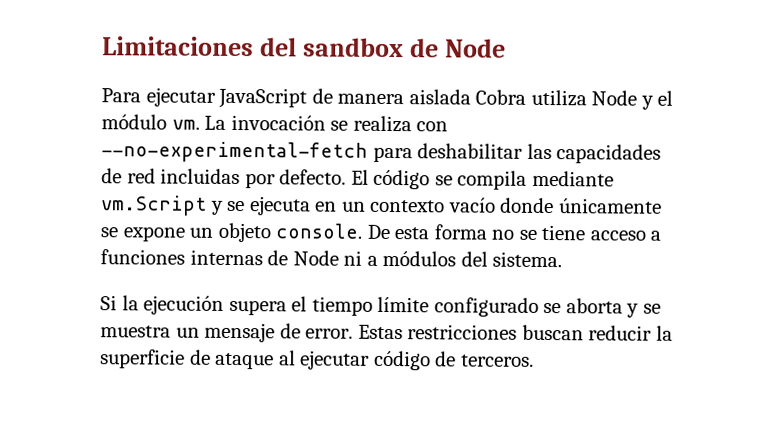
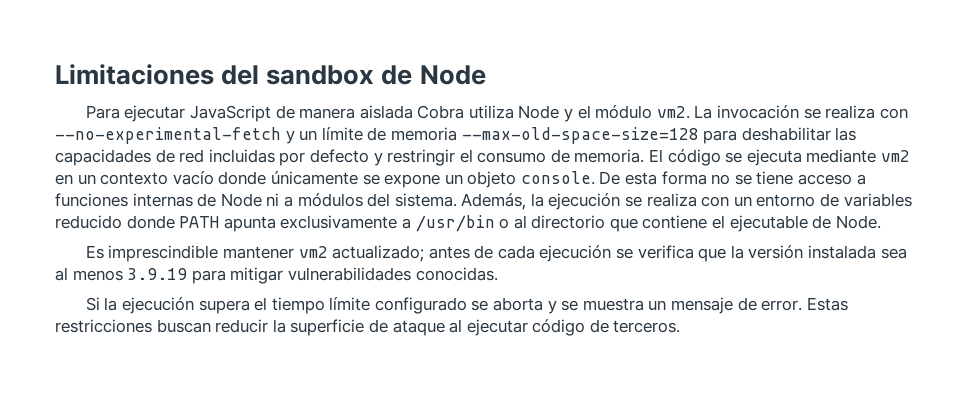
[171,119,200,130] vm. -> [656,106,690,119] vm2.
(368, 152) none -> [285,127,699,144] y un límite de memoria --max-old-space-size=128
[279,169,614,190] [101,195,311,216] defecto. El código se compila mediante vm.Script y se ejecuta -> [309,149,911,166] defecto y restringir el consumo de memoria. El código se ejecuta mediante vm2
(563, 259) none -> [461,193,912,210] [55,215,881,232] [85,245,907,262] [55,267,498,284] Además, la ejecución se realiza con un entorno de variables reducido donde PATH apunta exclusivamente a /usr/bin o al directorio que contiene el ejecutable de Node. // Es imprescindible mantener vm2 actualizado; antes de cada ejecución se verifica que la versión instalada sea al menos 3.9.19 para mitigar vulnerabilidades conocidas.

